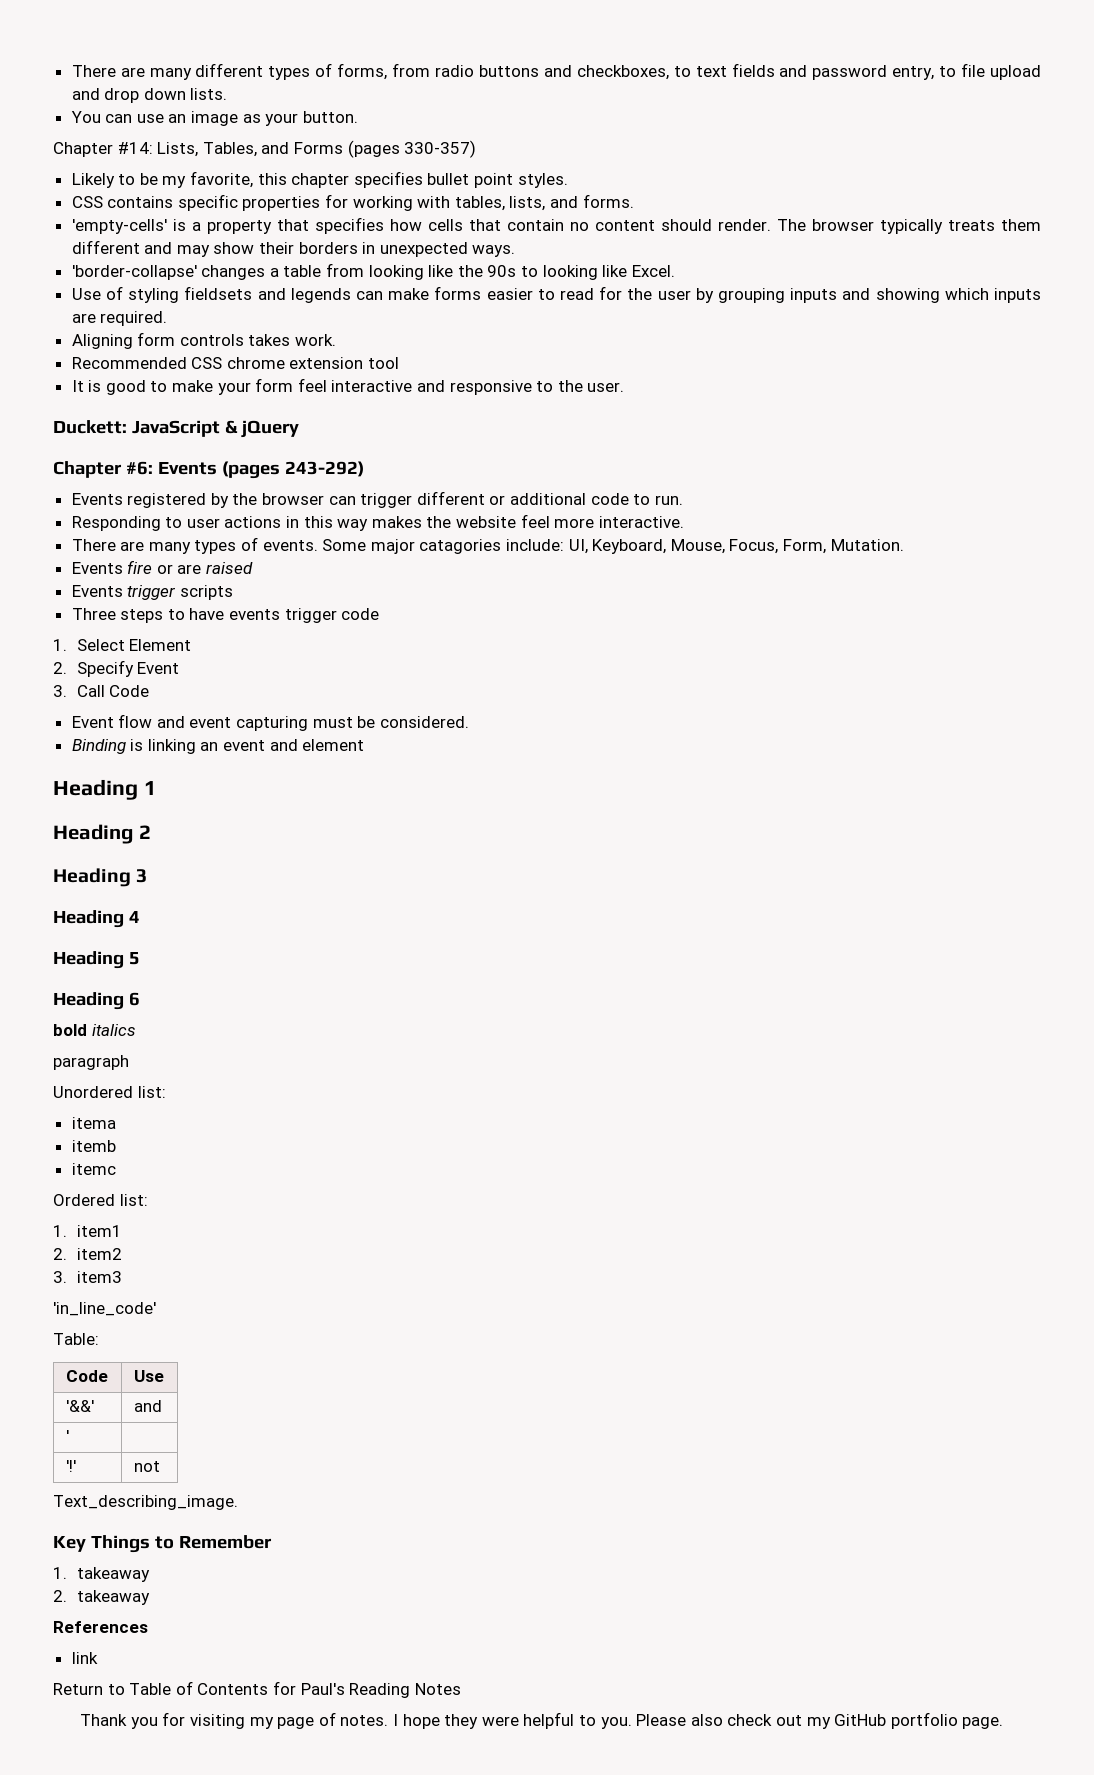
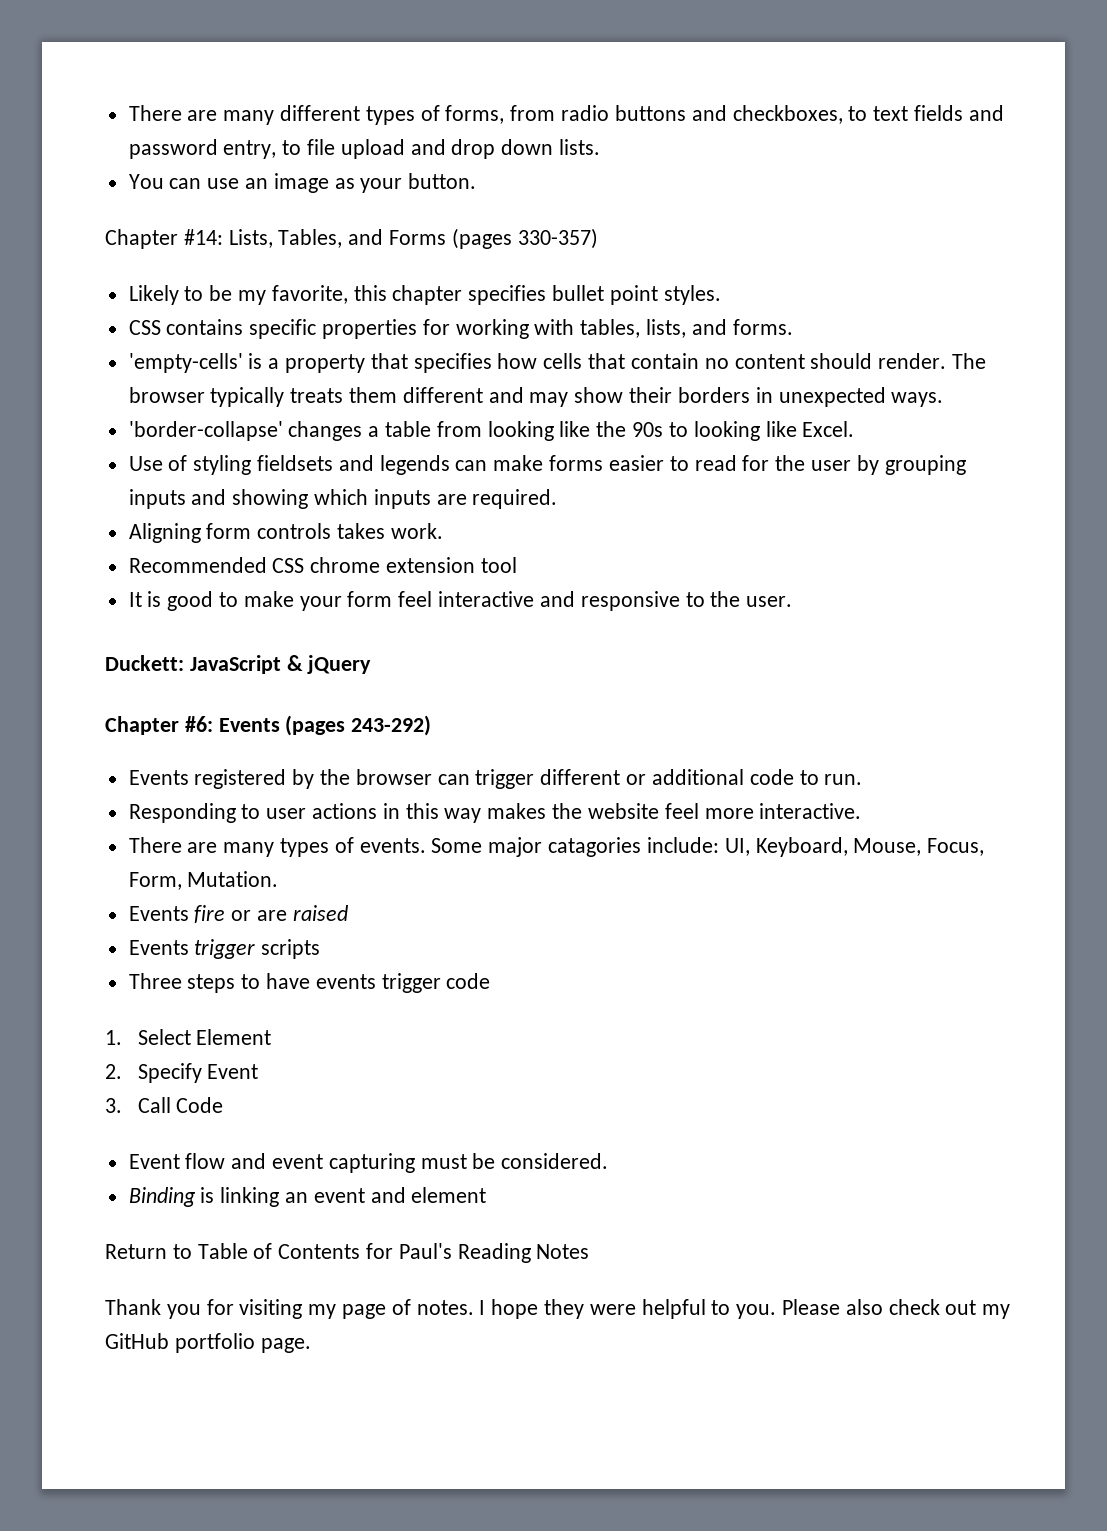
[53,779,156,800] [53,824,151,844] [53,868,148,887] [53,910,140,928] [53,951,140,969] [53,992,140,1010] [53,1024,136,1036] [53,1055,129,1070] [53,1086,166,1098] [71,1117,116,1129] [71,1140,116,1152] [71,1163,116,1175] [53,1194,148,1206] [53,1225,122,1237] [53,1248,122,1260] [53,1271,122,1283] [53,1302,156,1316] [53,1333,99,1345] [65,1370,108,1382] [133,1370,164,1382] [65,1400,94,1412] [133,1400,162,1412] [65,1430,69,1442] [65,1460,76,1472] [133,1461,160,1472] [53,1495,238,1510] [53,1535,272,1553] [53,1567,150,1582] [53,1590,150,1605] [53,1621,148,1633] [71,1652,98,1664] // Heading 1 // Heading 2 // Heading 3 // Heading 4 // Heading 5 // Heading 6 // bold italics // paragraph // Unordered list: // itema // itemb // itemc // Ordered list: // 1. item1 // 2. item2 // 3. item3 // 'in_line_code' // Table: // Code | Use // '&&' | and // ' | // '!' | not // Text_describing_image. // Key Things to Remember // 1. takeaway // 2. takeaway // References // link -> (487, 1195) none

